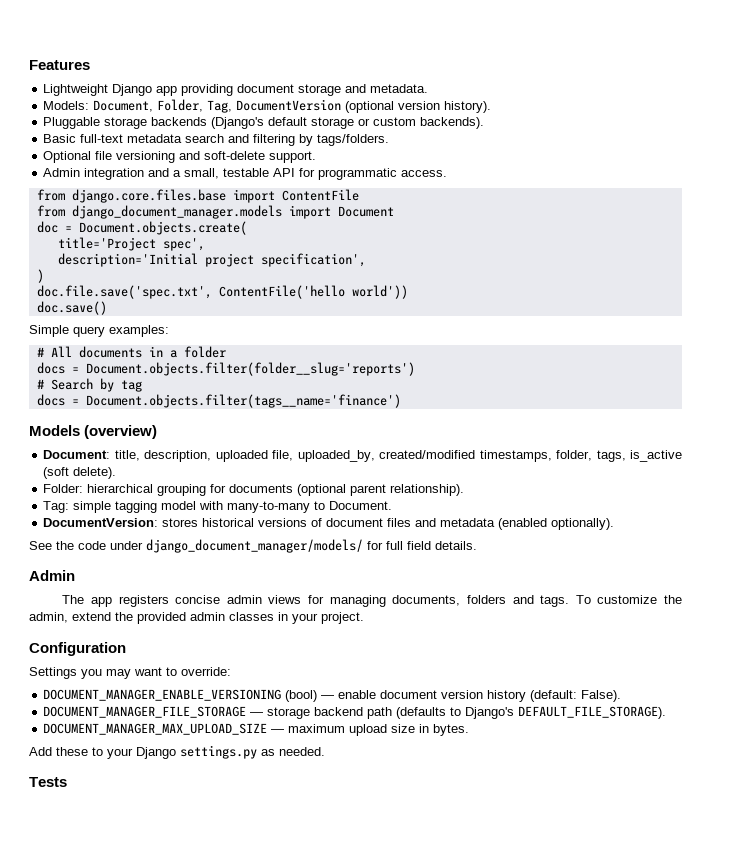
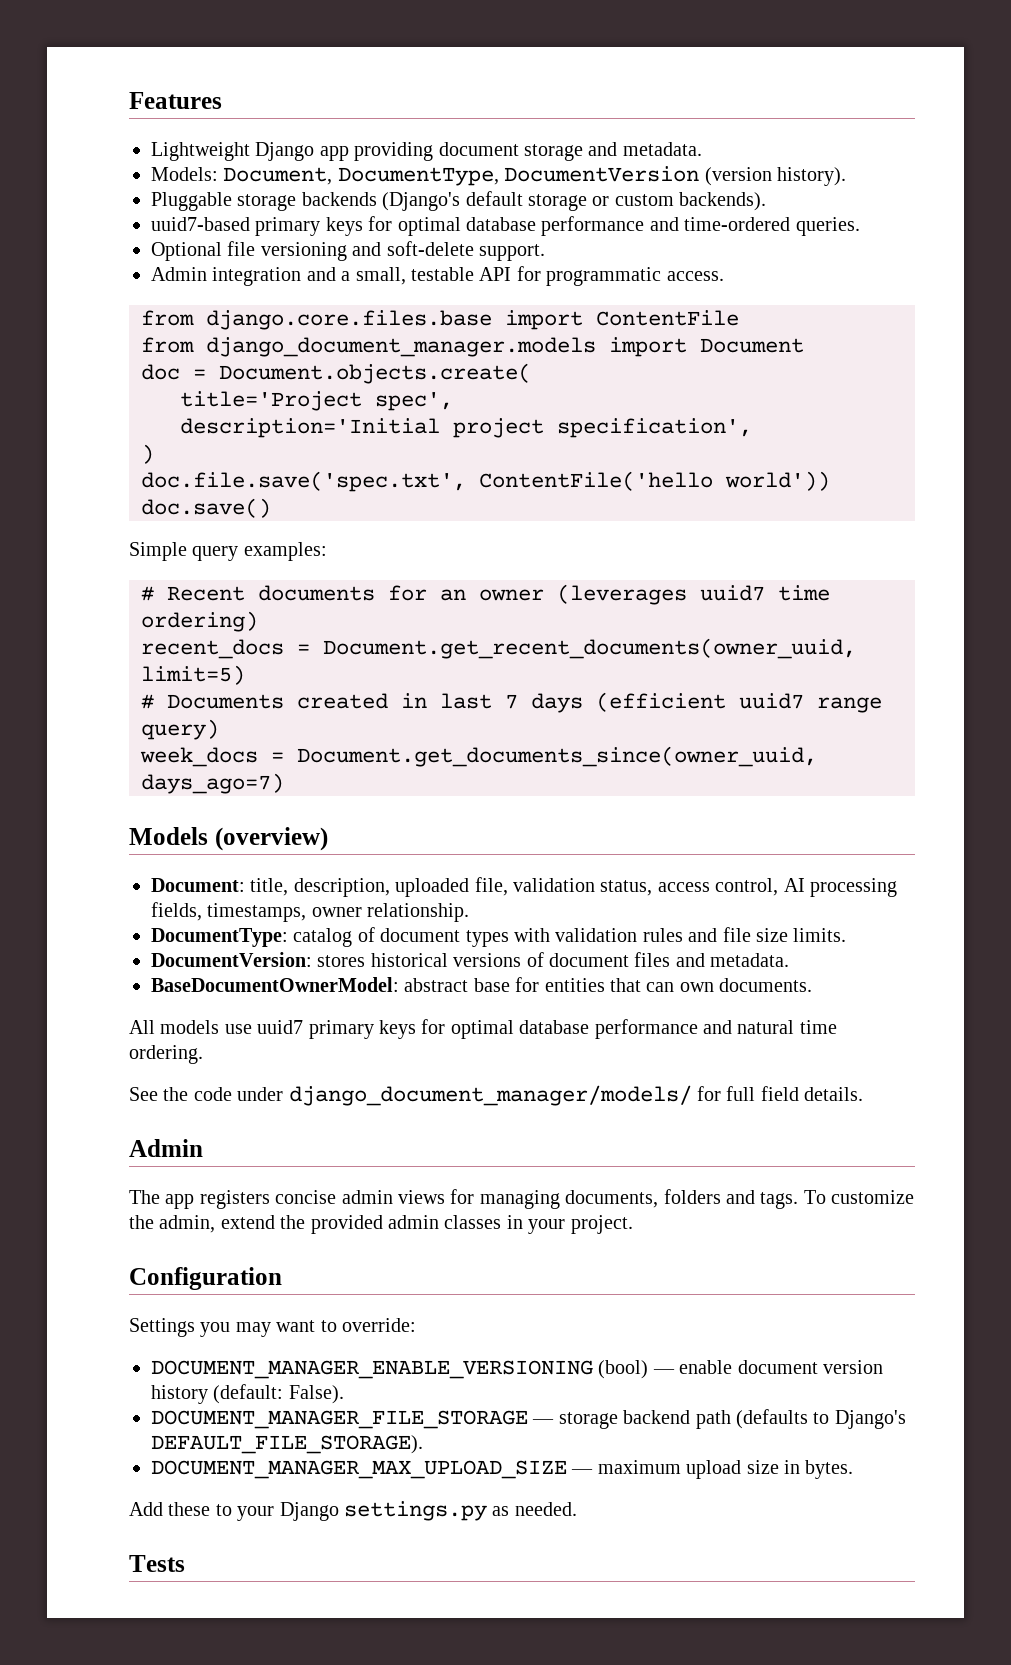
[157,99,441,113] Folder, Tag, DocumentVersion (optional version -> [337,166,772,186] DocumentType, DocumentVersion (version
[43,134,390,146] Basic full-text metadata search and filtering by tags/folders. -> [151,216,860,236] uuid7-based primary keys for optimal database performance and time-ordered queries.
[50,346,226,358] [36,362,415,376] [36,378,142,392] [36,394,401,408] All documents in a folder // docs = Document.objects.filter(folder__slug='reports') // # Search by tag // docs = Document.objects.filter(tags__name='finance') -> [167,584,830,605] [141,611,258,632] [141,638,856,659] [141,665,245,685] [141,692,882,713] [141,719,219,740] [140,746,817,767] [141,773,284,794] Recent documents for an owner (leverages uuid7 time ordering) // recent_docs = Document.get_recent_documents(owner_uuid, limit=5) // # Documents created in last 7 days (efficient uuid7 range query) // week_docs = Document.get_documents_since(owner_uuid, days_ago=7)
[297,450,683,462] [43,467,117,479] [43,484,465,496] [43,501,393,513] uploaded_by, created/modified timestamps, folder, tags, is_active (soft delete). // Folder: hierarchical grouping for documents (optional parent relationship). // Tag: simple tagging model with many-to-many to Document. -> [513,878,897,897] [151,902,470,922] [151,927,847,947] validation status, access control, AI processing fields, timestamps, owner relationship. // DocumentType: catalog of document types with validation rules and file size limits.
[440,518,615,530] metadata (enabled optionally). -> [710,953,790,967] [151,977,813,992] [129,1019,837,1039] [129,1045,203,1064] metadata. // BaseDocumentOwnerModel: abstract base for entities that can own documents. // All models use uuid7 primary keys for optimal database performance and natural time ordering.

